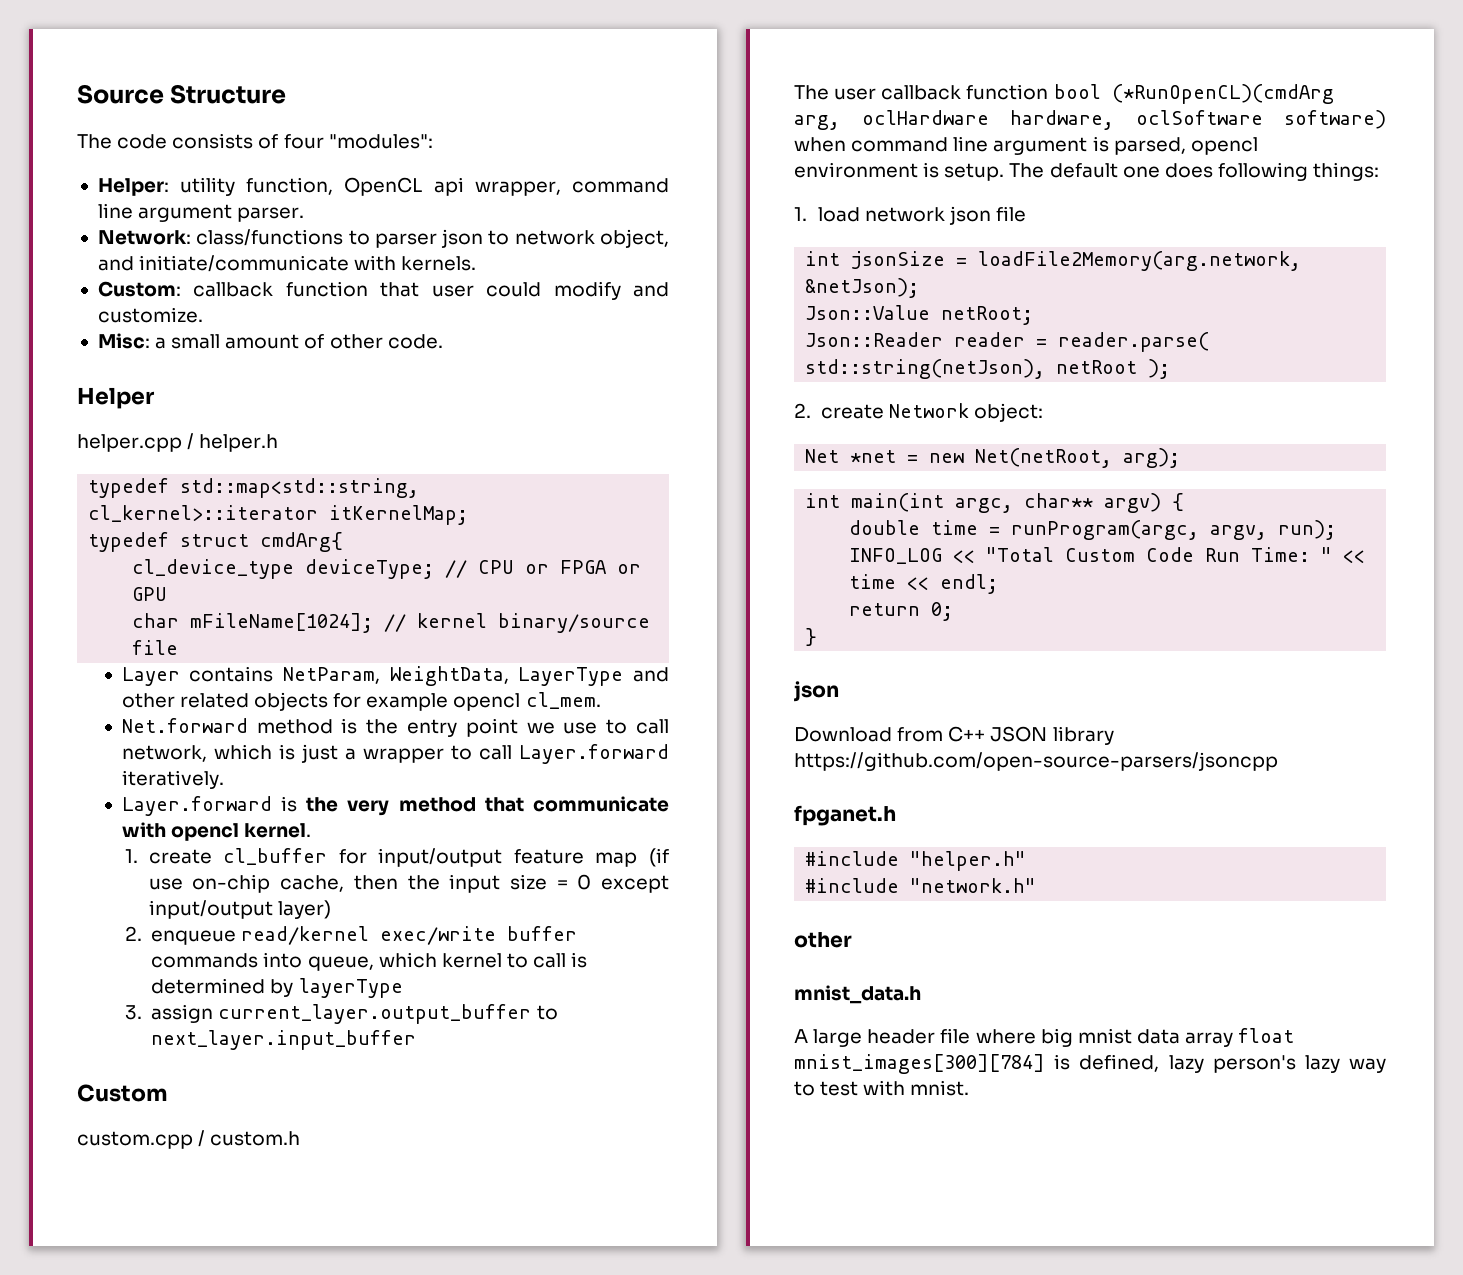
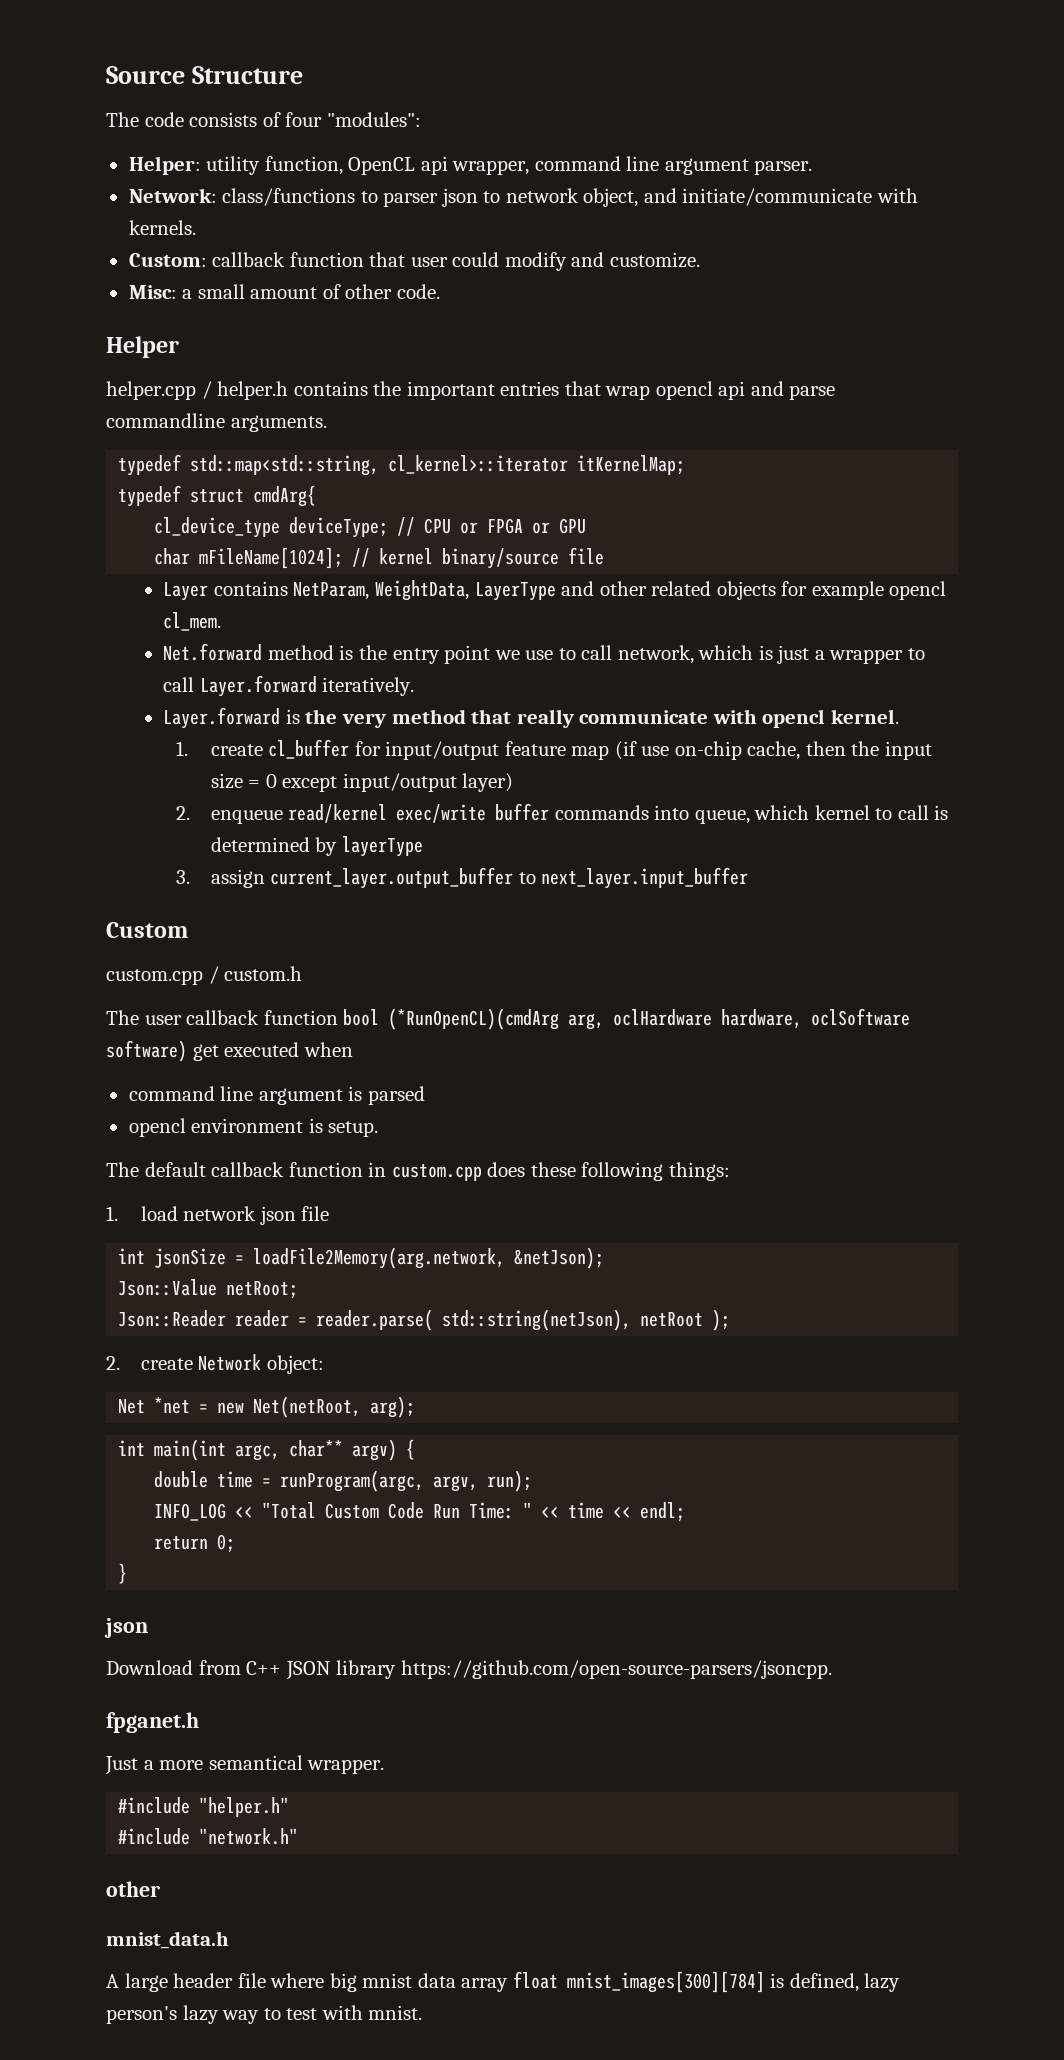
(279, 443) none -> [293,381,836,400] [106,413,327,432] contains the important entries that wrap opencl api and parse commandline arguments.
(524, 804) none -> [516,709,574,728] really
(1386, 119) none -> [192,1042,300,1061] get executed
(846, 144) none -> (353, 1049) //
[1113,137,1186,155] parsed, -> [367,1086,425,1105] parsed //
(1005, 172) none -> (379, 1129) //
[1122,163,1213,178] one does -> [211,1162,576,1181] callback function in custom.cpp does these
[794,752,1278,771] https://github.com/open-source-parsers/jsoncpp -> [400,1660,832,1679] https://github.com/open-source-parsers/jsoncpp.
(896, 815) none -> [105,1755,385,1775] // Just a more semantical wrapper.

